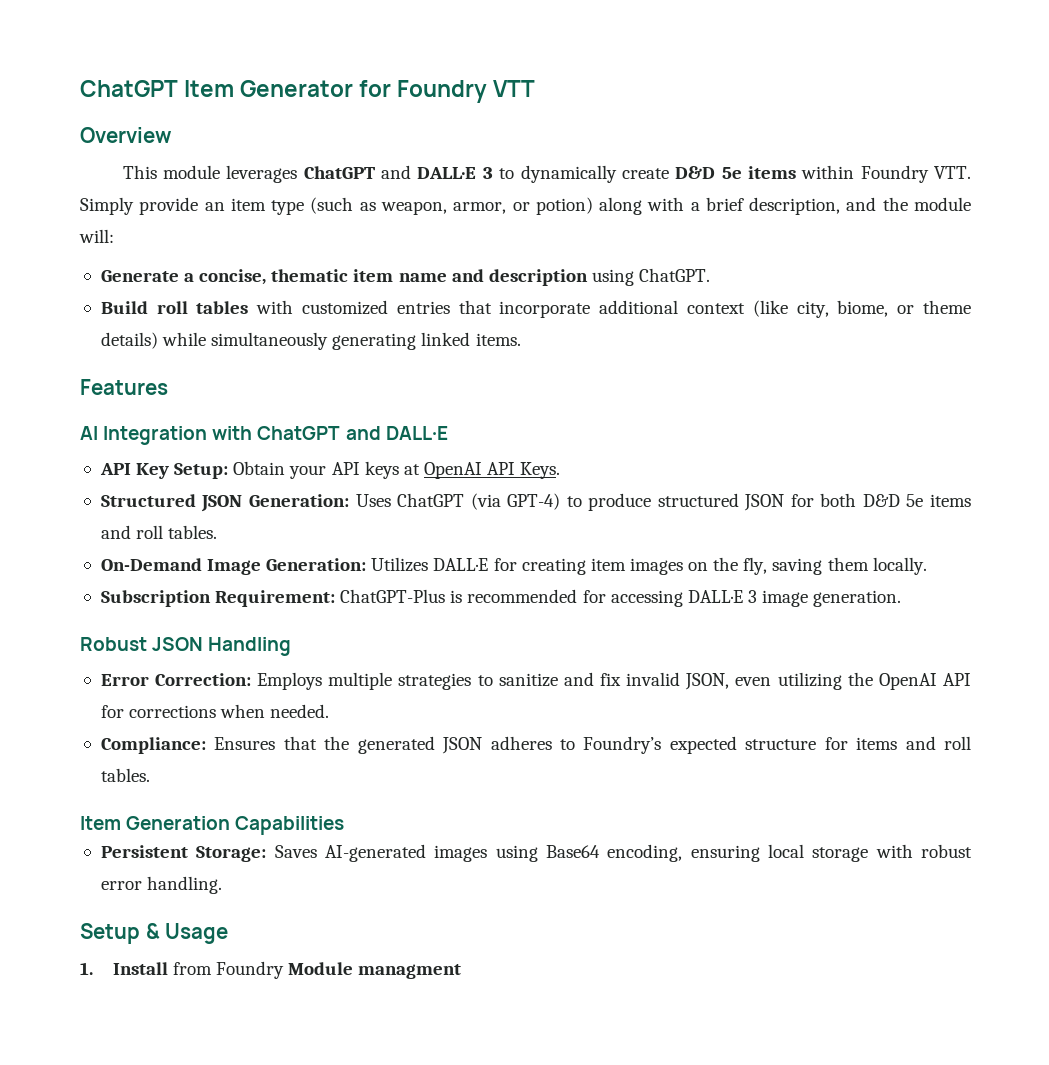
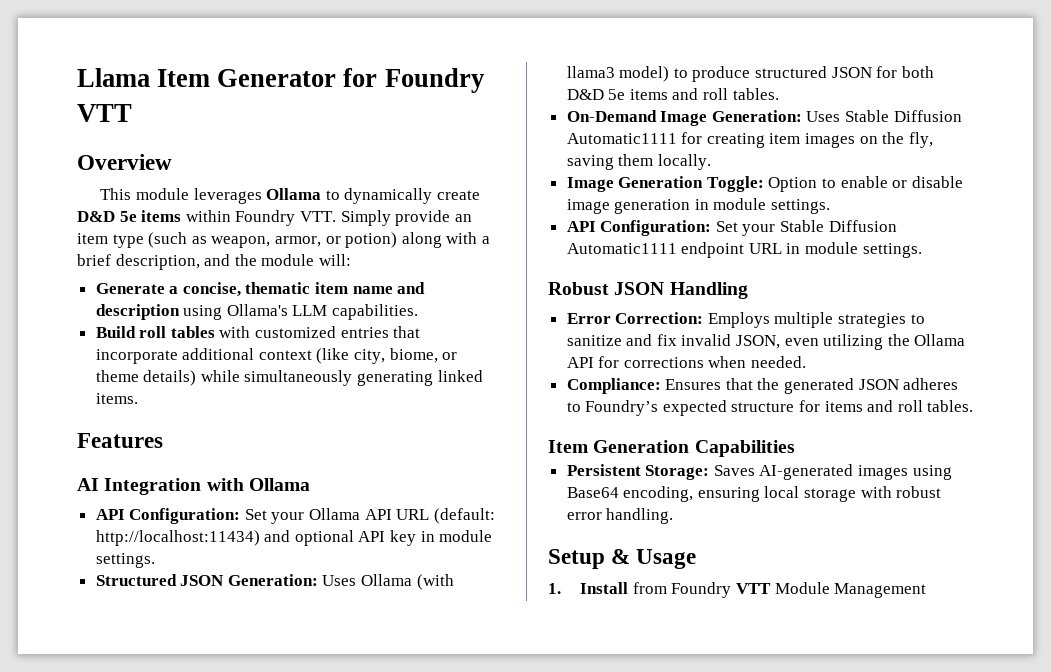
[80,80,178,97] ChatGPT -> [77,68,150,87] Llama
[303,165,493,179] ChatGPT and DALL·E 3 -> [266,188,322,200] Ollama
[639,268,711,282] ChatGPT. -> [226,304,419,320] Ollama's LLM capabilities.
[257,426,448,440] [99,461,561,479] ChatGPT and DALL·E // API Key Setup: Obtain your API keys at OpenAI API Keys. -> [248,478,310,491] [95,508,495,524] [95,530,493,546] [95,553,155,568] Ollama // API Configuration: Set your Ollama API URL (default: http://localhost:11434) and optional API key in module settings.
[397,493,561,510] ChatGPT (via GPT-4) -> [361,574,454,590] [566,66,670,82] Ollama (with llama3 model)
[371,557,489,572] Utilizes DALL·E -> [806,110,962,122] [566,133,677,144] Uses Stable Diffusion Automatic1111
[100,589,902,607] Subscription Requirement: ChatGPT-Plus is recommended for accessing DALL·E 3 image generation. -> [566,176,963,192] [566,198,831,214] [566,220,897,236] [566,242,922,258] Image Generation Toggle: Option to enable or disable image generation in module settings. // API Configuration: Set your Stable Diffusion Automatic1111 endpoint URL in module settings.
[878,673,937,690] OpenAI -> [914,334,966,346] Ollama
[287,962,462,979] Module managment -> [736,582,927,598] VTT Module Management

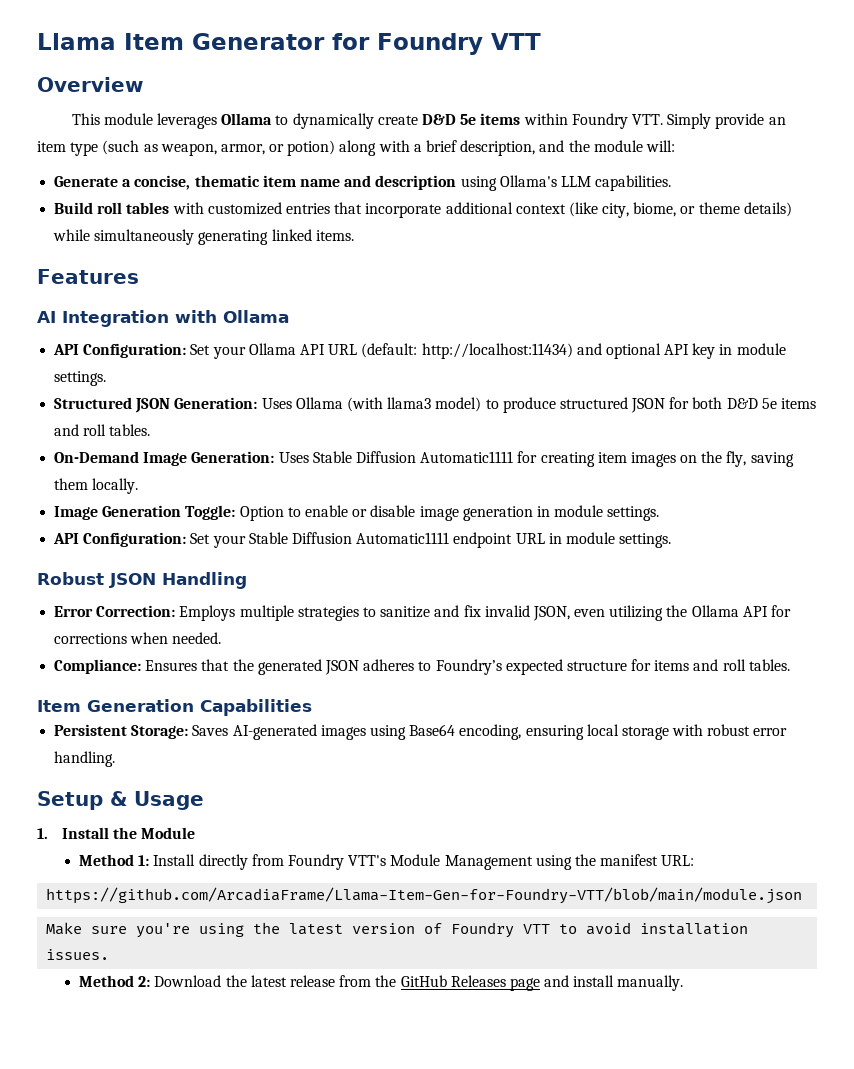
(629, 588) none -> [113,827,196,839] [79,854,248,870] the Module // Method 1: Install directly
[736,583,772,594] VTT -> [348,855,387,866] VTT's
(927, 590) none -> [535,854,695,870] [46,887,803,904] [46,922,749,938] [46,949,110,960] [79,975,684,991] using the manifest URL: // https://github.com/ArcadiaFrame/Llama-Item-Gen-for-Foundry-VTT/blob/main/module.json // Make sure you're using the latest version of Foundry VTT to avoid installation issues. // Method 2: Download the latest release from the GitHub Releases page and install manually.

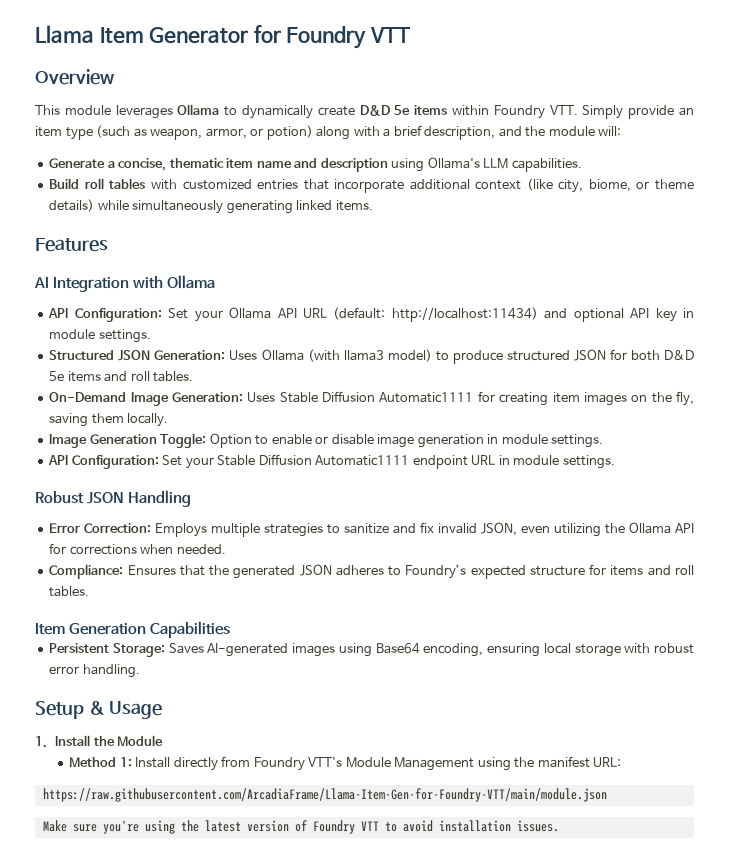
[46,887,803,904] https://github.com/ArcadiaFrame/Llama-Item-Gen-for-Foundry-VTT/blob/main/module.json -> [42,788,607,802] https://raw.githubusercontent.com/ArcadiaFrame/Llama-Item-Gen-for-Foundry-VTT/main/module.json
[79,975,684,991] // Method 2: Download the latest release from the GitHub Releases page and install manually. -> (559, 826) none

